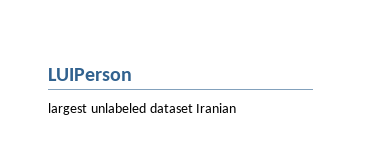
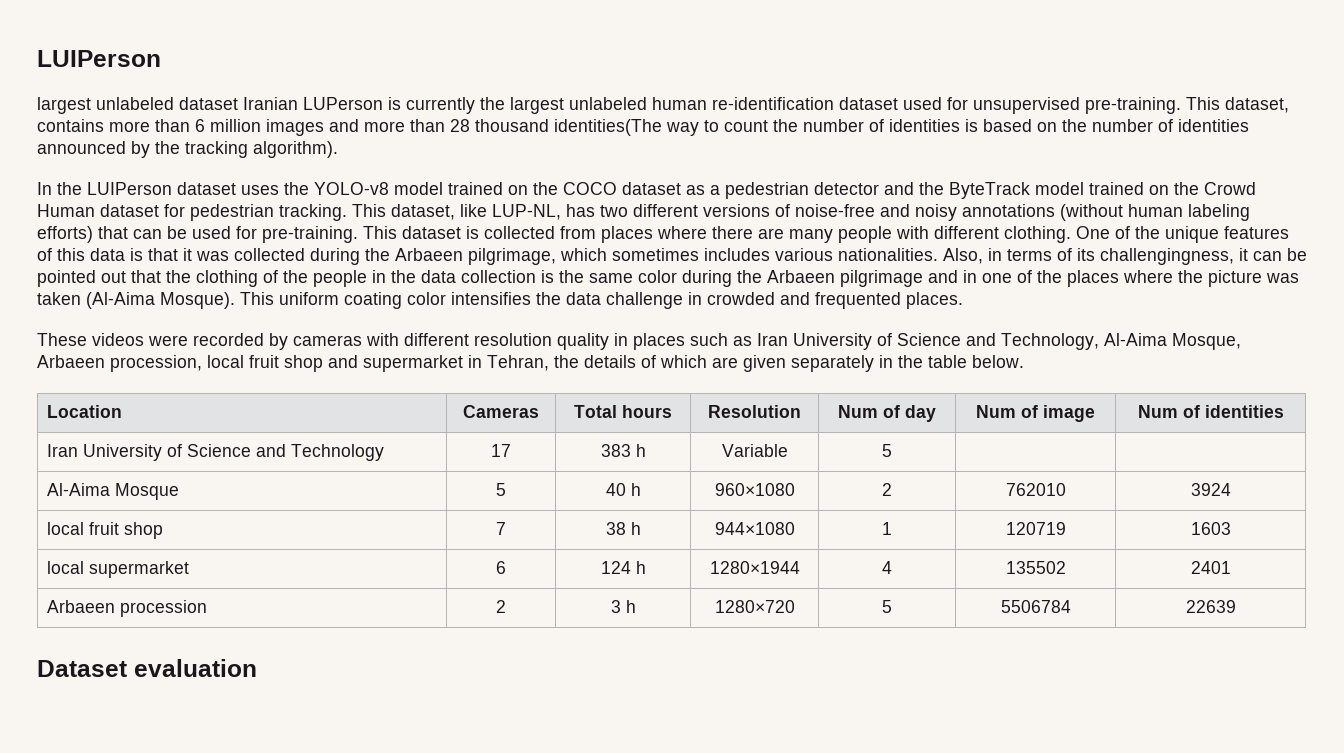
(237, 108) none -> [303,97,1289,114] [37,119,1249,136] [37,141,338,158] [37,182,1256,199] [37,204,1250,221] [37,226,1289,243] [37,248,1307,265] [37,270,1299,287] [37,292,963,309] [37,333,1241,350] [37,355,1024,372] [47,405,123,418] [463,405,539,418] [574,405,672,418] [708,405,801,418] [838,405,936,422] [976,405,1095,422] [1137,405,1284,418] [47,444,385,461] [491,444,511,457] [600,444,646,457] [721,444,788,457] [882,444,892,457] [47,483,180,500] [496,483,506,496] [605,483,641,496] [714,483,795,496] [882,483,892,496] [1005,483,1066,496] [1190,483,1231,496] [47,522,164,539] [496,522,506,535] [605,522,641,535] [714,522,795,535] [882,522,892,535] [1005,522,1066,535] [1190,522,1231,535] [47,561,190,578] [496,561,506,574] [600,561,646,574] [709,561,800,574] [882,561,892,574] [1005,561,1066,574] [1190,561,1231,574] [47,600,208,617] [496,600,506,613] [610,600,636,613] [714,600,795,613] [882,600,892,613] [1000,600,1071,613] [1185,600,1236,613] [37,659,257,677] LUPerson is currently the largest unlabeled human re-identification dataset used for unsupervised pre-training. This dataset, contains more than 6 million images and more than 28 thousand identities(The way to count the number of identities is based on the number of identities announced by the tracking algorithm). // In the LUIPerson dataset uses the YOLO-v8 model trained on the COCO dataset as a pedestrian detector and the ByteTrack model trained on the Crowd Human dataset for pedestrian tracking. This dataset, like LUP-NL, has two different versions of noise-free and noisy annotations (without human labeling efforts) that can be used for pre-training. This dataset is collected from places where there are many people with different clothing. One of the unique features of this data is that it was collected during the Arbaeen pilgrimage, which sometimes includes various nationalities. Also, in terms of its challengingness, it can be pointed out that the clothing of the people in the data collection is the same color during the Arbaeen pilgrimage and in one of the places where the picture was taken (Al-Aima Mosque). This uniform coating color intensifies the data challenge in crowded and frequented places. // These videos were recorded by cameras with different resolution quality in places such as Iran University of Science and Technology, Al-Aima Mosque, Arbaeen procession, local fruit shop and supermarket in Tehran, the details of which are given separately in the table below. // Location | Cameras | Total hours | Resolution | Num of day | Num of image | Num of identities // Iran University of Science and Technology | 17 | 383 h | Variable | 5 | | // Al-Aima Mosque | 5 | 40 h | 960×1080 | 2 | 762010 | 3924 // local fruit shop | 7 | 38 h | 944×1080 | 1 | 120719 | 1603 // local supermarket | 6 | 124 h | 1280×1944 | 4 | 135502 | 2401 // Arbaeen procession | 2 | 3 h | 1280×720 | 5 | 5506784 | 22639 // Dataset evaluation

